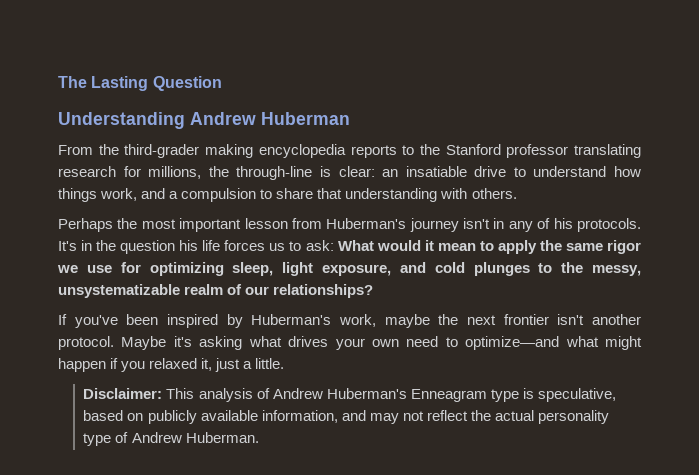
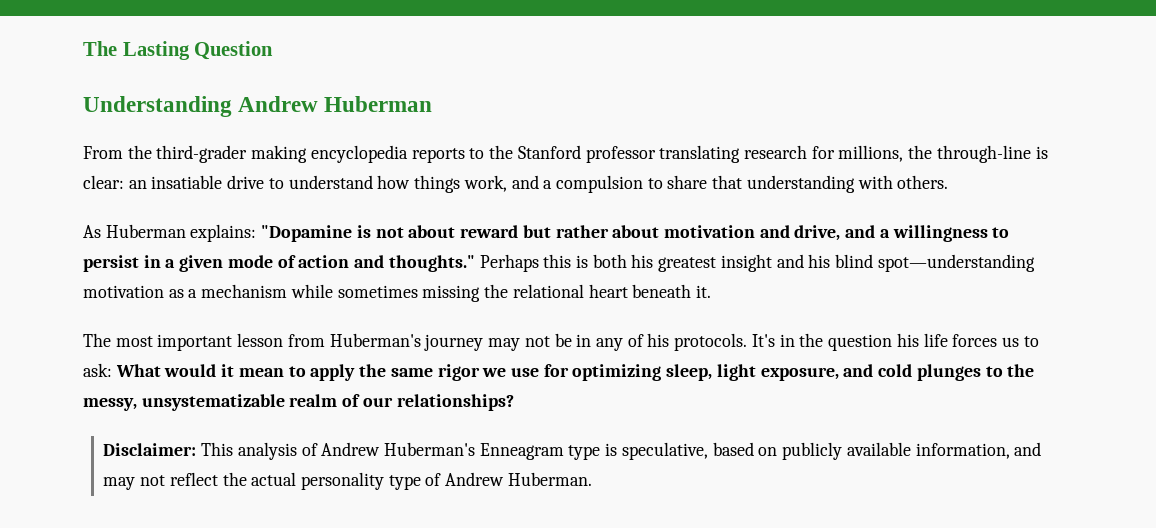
[58,218,138,232] Perhaps the -> [83,224,1010,242] [83,254,1035,272] [83,284,711,302] [83,333,111,347] As Huberman explains: "Dopamine is not about reward but rather about motivation and drive, and a willingness to persist in a given mode of action and thoughts." Perhaps this is both his greatest insight and his blind spot—understanding motivation as a mechanism while sometimes missing the relational heart beneath it. // The
[463,218,491,229] isn't -> [488,333,572,351] may not be
[58,314,642,328] [58,336,642,350] [58,358,285,372] // If you've been inspired by Huberman's work, maybe the next frontier isn't another protocol. Maybe it's asking what drives your own need to optimize—and what might happen if you relaxed it, just a little. -> (514, 402) none

